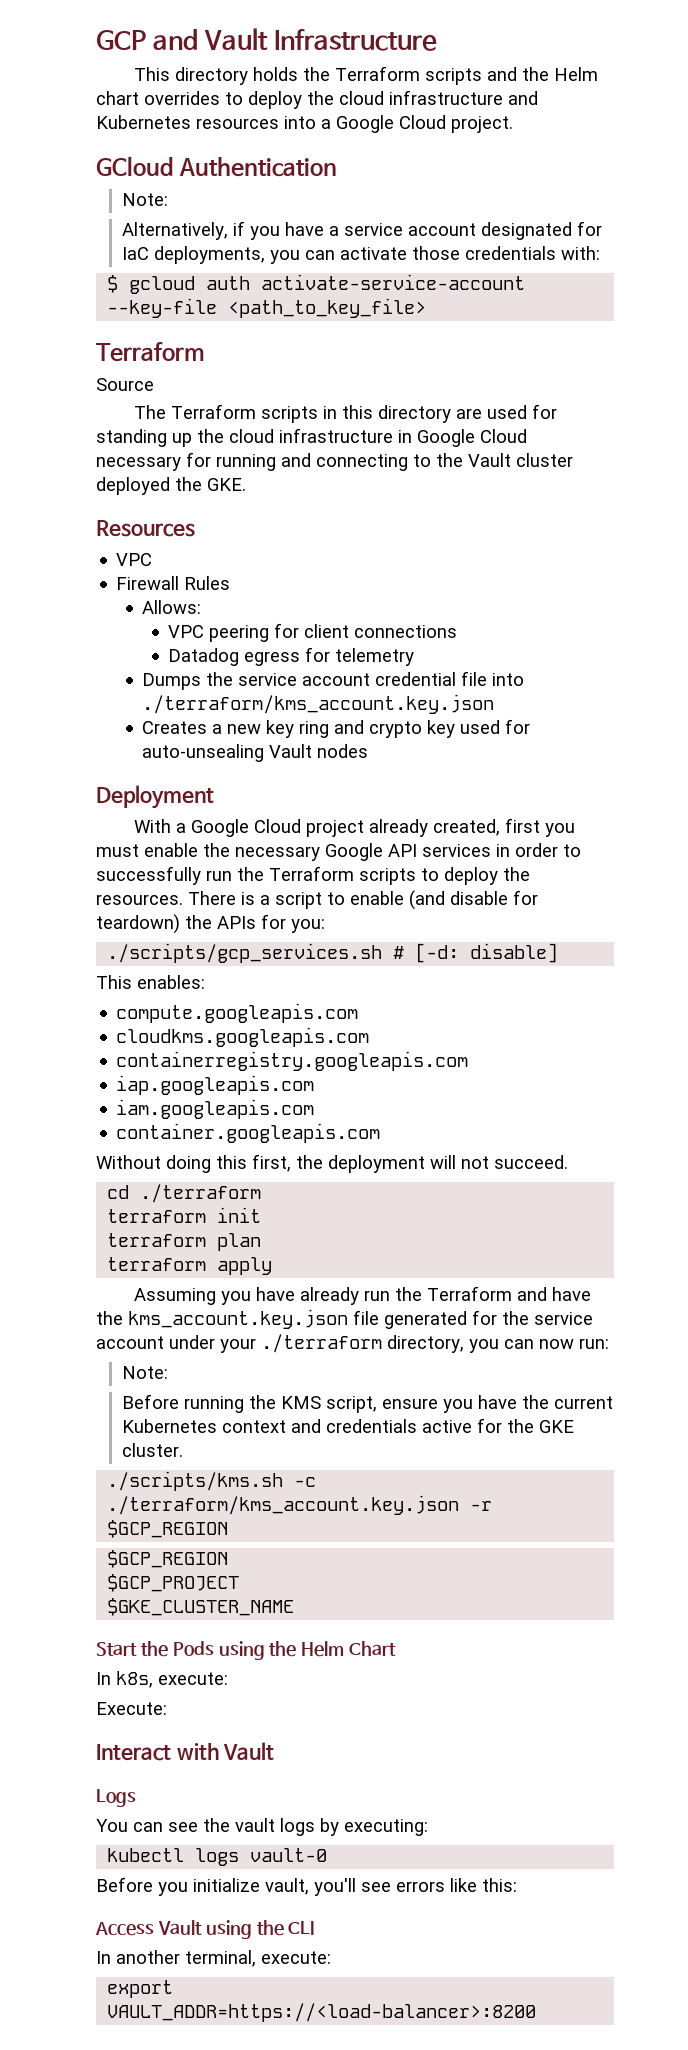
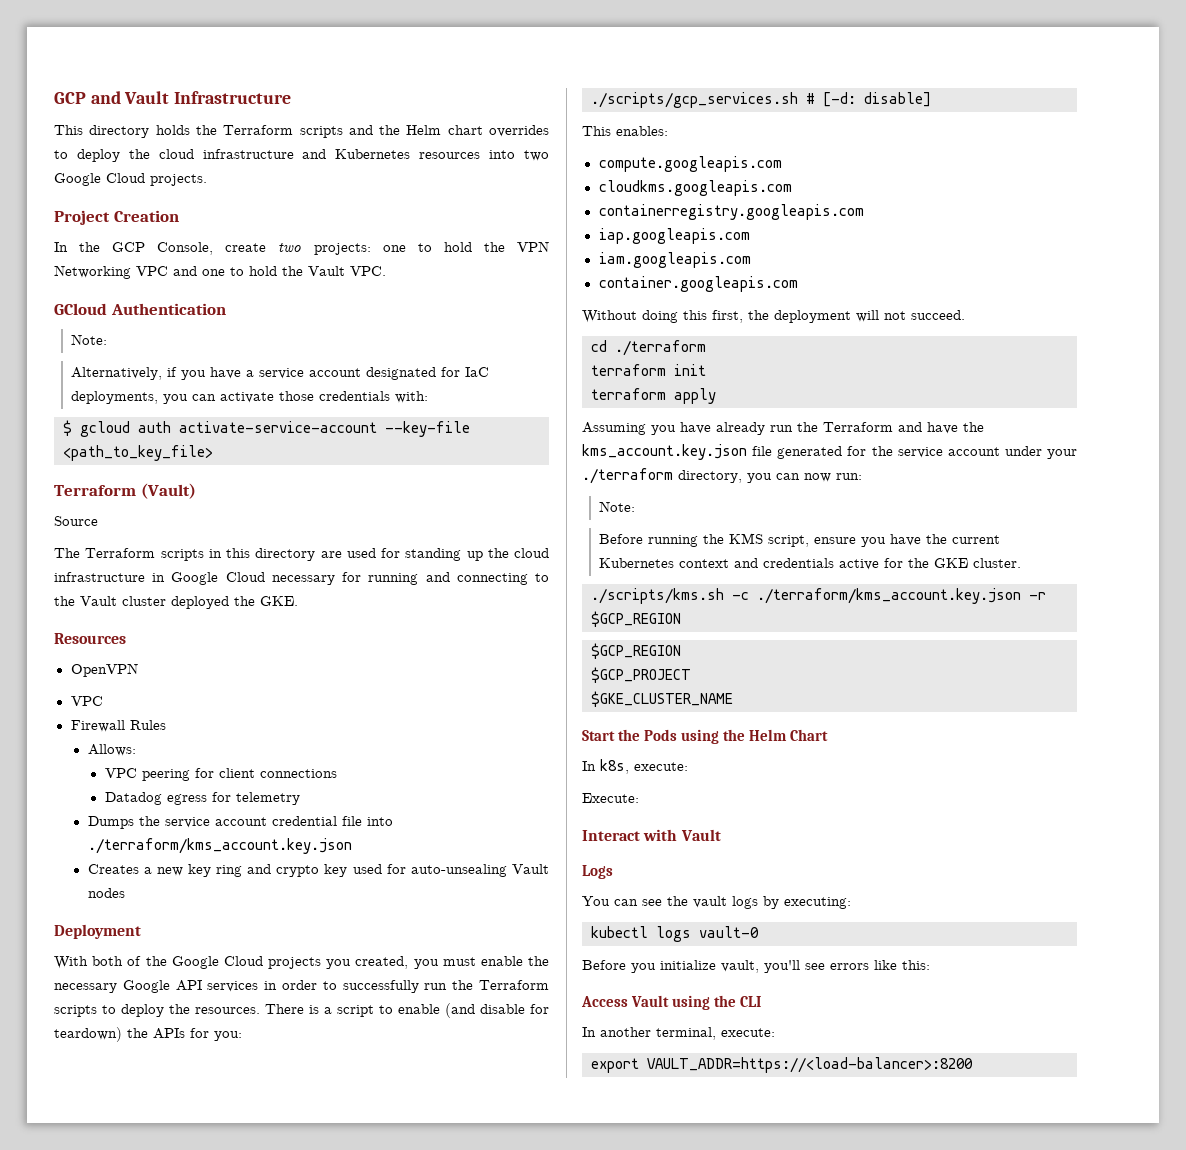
[321,115,513,133] a Google Cloud project. -> [524,150,550,161] [54,173,207,186] [54,210,179,225] [54,241,549,255] [54,265,386,279] two Google Cloud projects. // Project Creation // In the GCP Console, create two projects: one to hold the VPN Networking VPC and one to hold the Vault VPC.
(205, 352) none -> [140,483,196,499] (Vault)
(195, 528) none -> [70,663,138,677] // OpenVPN
[175,818,540,837] a Google Cloud project already created, first -> [92,956,409,969] both of the Google Cloud projects you created,
[107,1233,262,1251] // terraform plan -> (706, 370) none

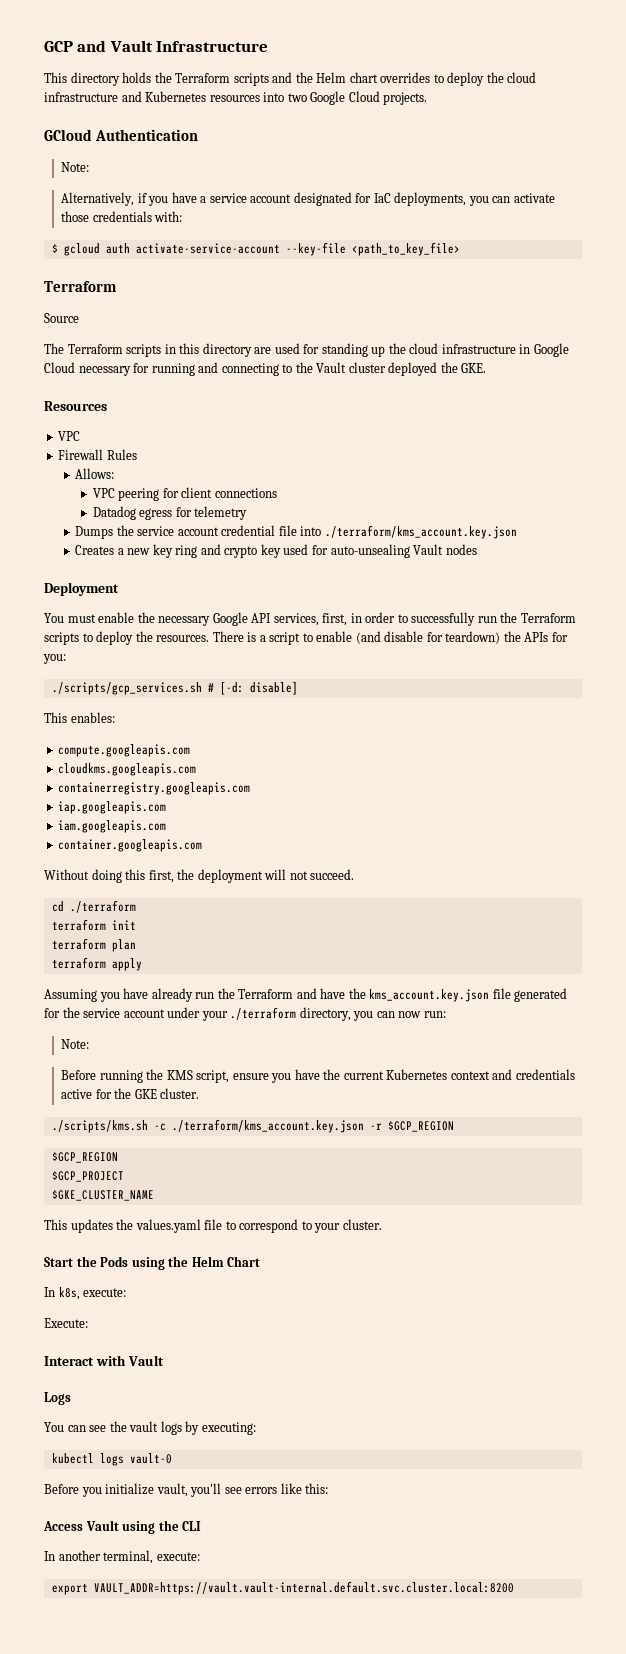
[54,210,179,225] [54,241,549,255] [54,265,386,279] // Project Creation // In the GCP Console, create two projects: one to hold the VPN Networking VPC and one to hold the Vault VPC. -> (428, 98) none
[140,483,196,499] (Vault) -> (117, 286) none
[70,663,138,677] // OpenVPN -> (107, 406) none
[54,956,439,969] With both of the Google Cloud projects you created, you -> [44,613,64,623] You
[207,981,259,992] services -> [273,613,348,626] services, first,
(706, 370) none -> [51,938,136,952] // terraform plan
(733, 699) none -> [44,1219,382,1233] // This updates the values.yaml file to correspond to your cluster.
[647,1057,973,1073] VAULT_ADDR=https://<load-balancer>:8200 -> [93,1581,514,1595] VAULT_ADDR=https://vault.vault-internal.default.svc.cluster.local:8200

